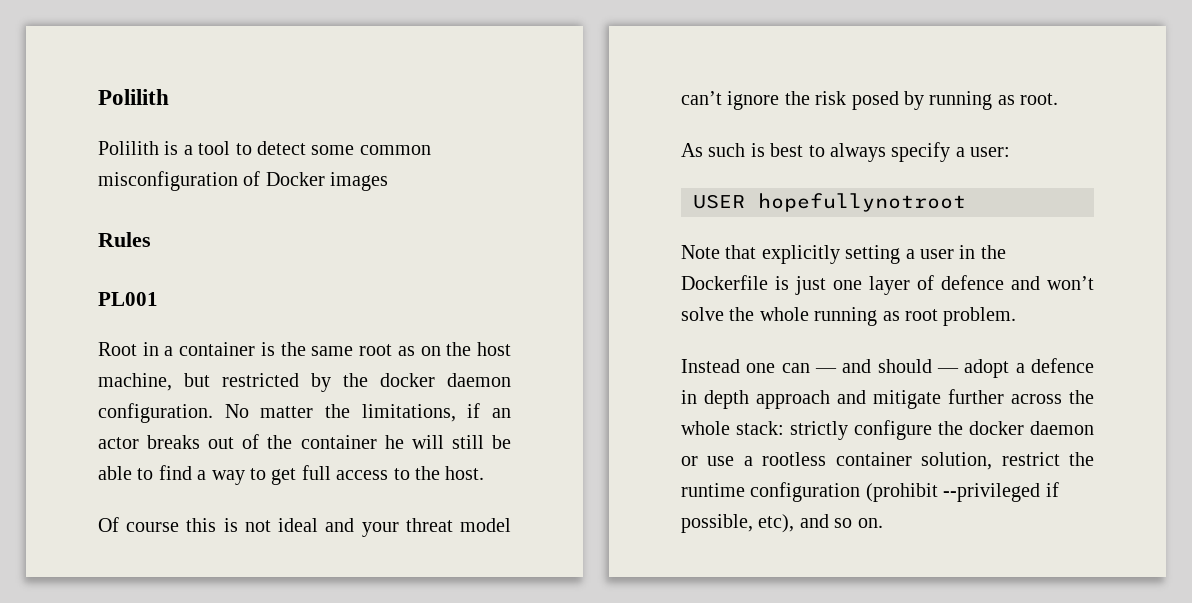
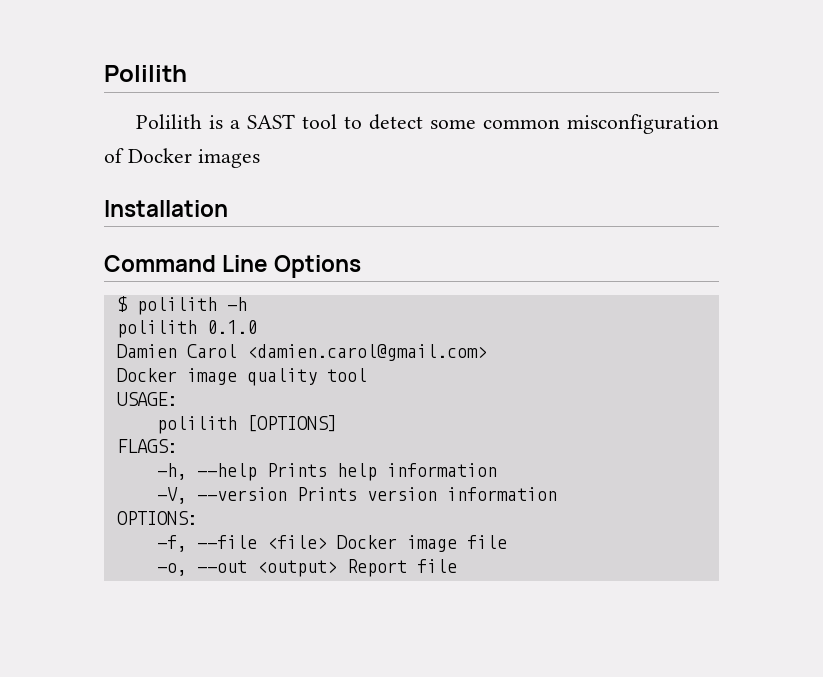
(193, 150) none -> [246,114,295,129] SAST
[98,232,151,247] [98,292,158,306] [98,342,512,356] [98,373,511,392] [98,403,512,423] [98,434,511,449] [98,465,485,485] [98,517,512,537] [681,91,1059,110] [681,142,1011,162] [693,193,966,212] [681,245,1006,264] [681,275,1094,295] [681,307,1017,326] [681,358,1094,378] [681,389,1094,409] [681,420,1094,440] [681,452,1094,470] [681,482,1059,502] [681,514,883,533] Rules // PL001 // Root in a container is the same root as on the host machine, but restricted by the docker daemon configuration. No matter the limitations, if an actor breaks out of the container he will still be able to find a way to get full access to the host. // Of course this is not ideal and your threat model can’t ignore the risk posed by running as root. // As such is best to always specify a user: // USER hopefullynotroot // Note that explicitly setting a user in the Dockerfile is just one layer of defence and won’t solve the whole running as root problem. // Instead one can — and should — adopt a defence in depth approach and mitigate further across the whole stack: strictly configure the docker daemon or use a rootless container solution, restrict the runtime configuration (prohibit --privileged if possible, etc), and so on. -> [104,200,228,217] [104,255,362,278] [116,296,247,315] [116,320,257,338] [116,344,487,361] [116,368,367,386] [116,392,177,406] [156,415,337,434] [116,439,177,453] [156,463,497,481] [156,487,557,504] [116,511,197,525] [156,535,507,552] [156,559,457,577] Installation // Command Line Options // $ polilith -h // polilith 0.1.0 // Damien Carol <damien.carol@gmail.com> // Docker image quality tool // USAGE: // polilith [OPTIONS] // FLAGS: // -h, --help Prints help information // -V, --version Prints version information // OPTIONS: // -f, --file <file> Docker image file // -o, --out <output> Report file

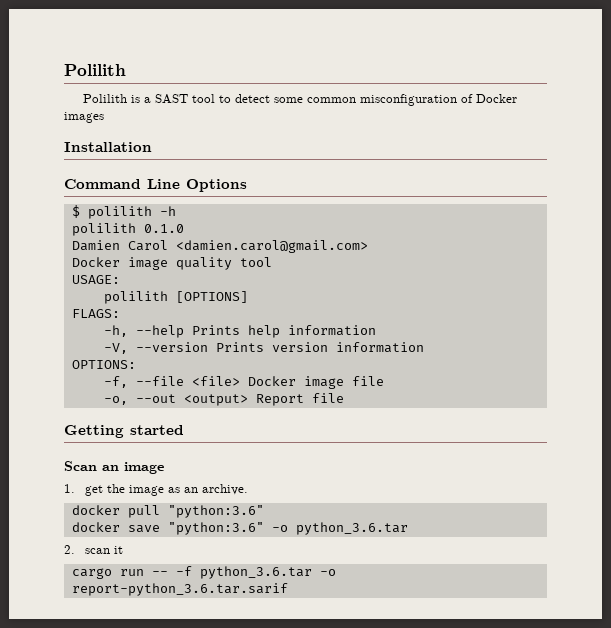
(457, 566) none -> [64,425,184,438] [64,461,164,474] [64,484,248,496] [71,505,264,518] [71,522,408,535] [64,545,123,554] [71,566,336,579] [71,583,288,596] // Getting started // Scan an image // 1. get the image as an archive. // docker pull "python:3.6" // docker save "python:3.6" -o python_3.6.tar // 2. scan it // cargo run -- -f python_3.6.tar -o report-python_3.6.tar.sarif

